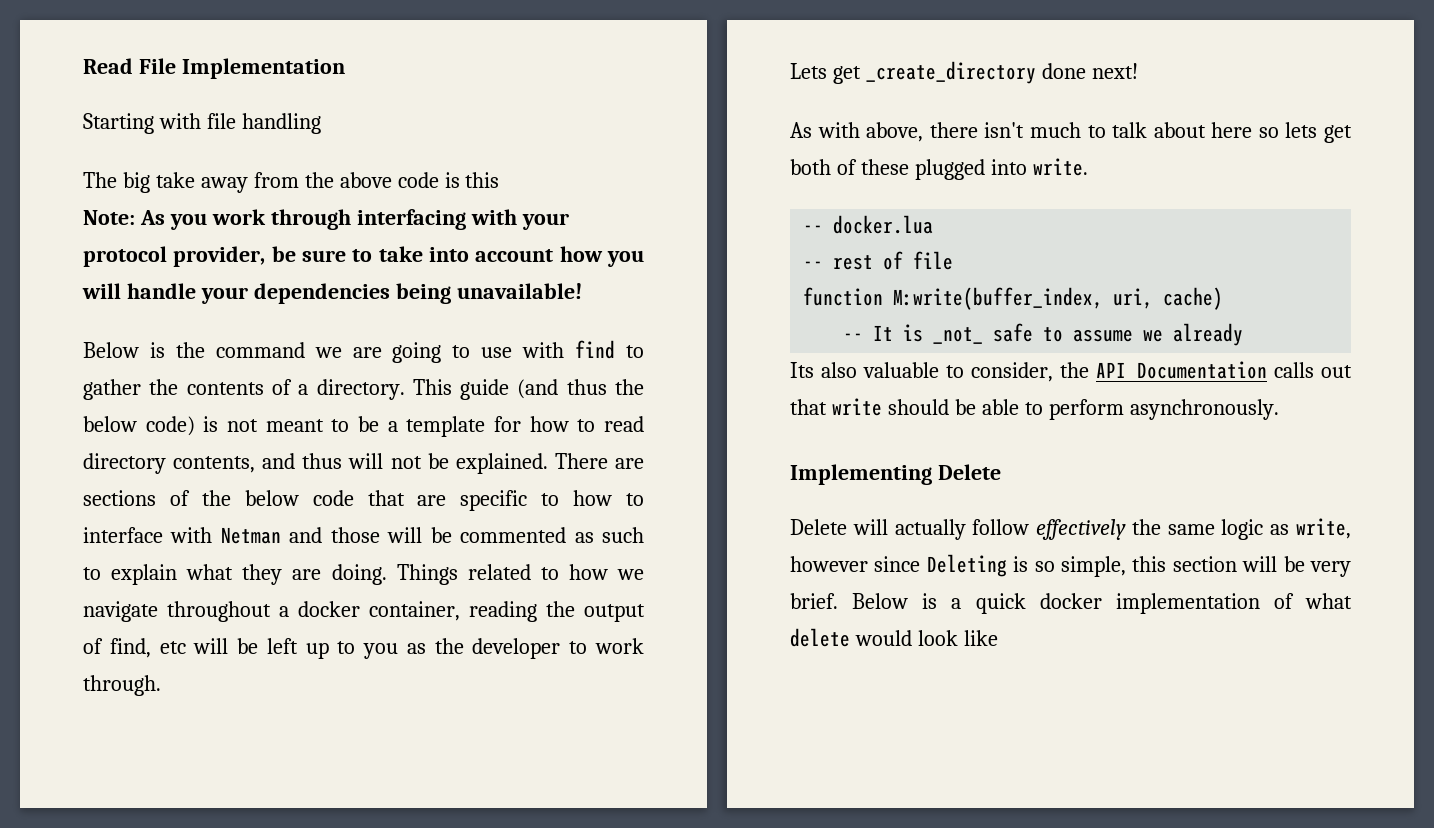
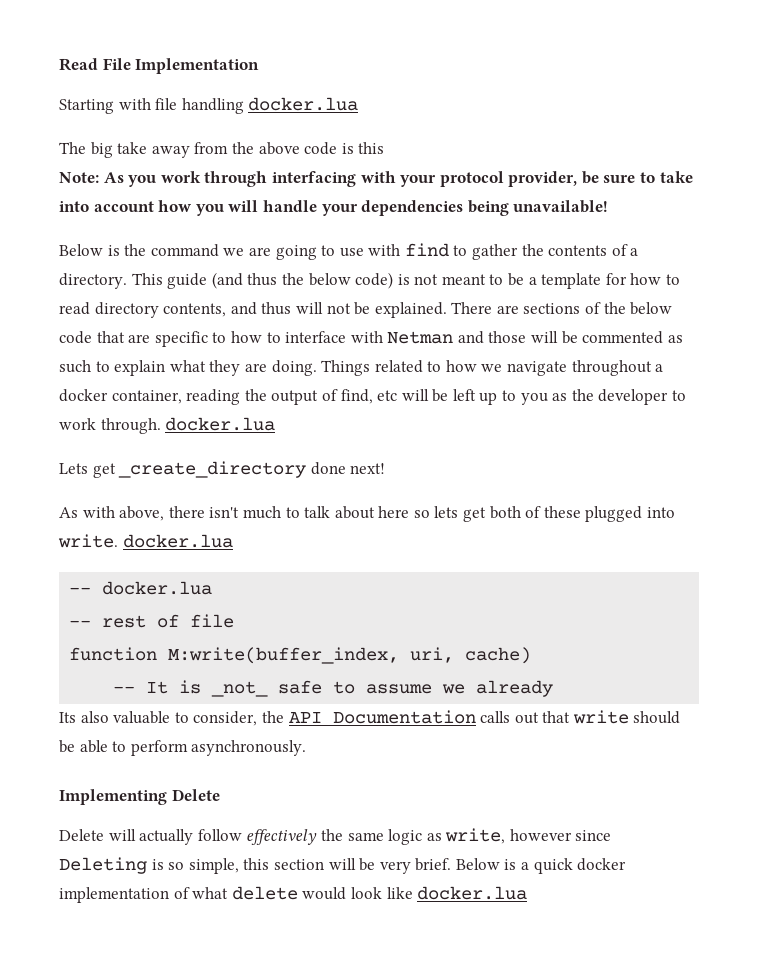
(321, 123) none -> [248,97,359,111] docker.lua
(161, 685) none -> [165,417,276,431] docker.lua
(1088, 167) none -> [122,534,233,548] docker.lua
(998, 638) none -> [417,886,528,900] docker.lua

